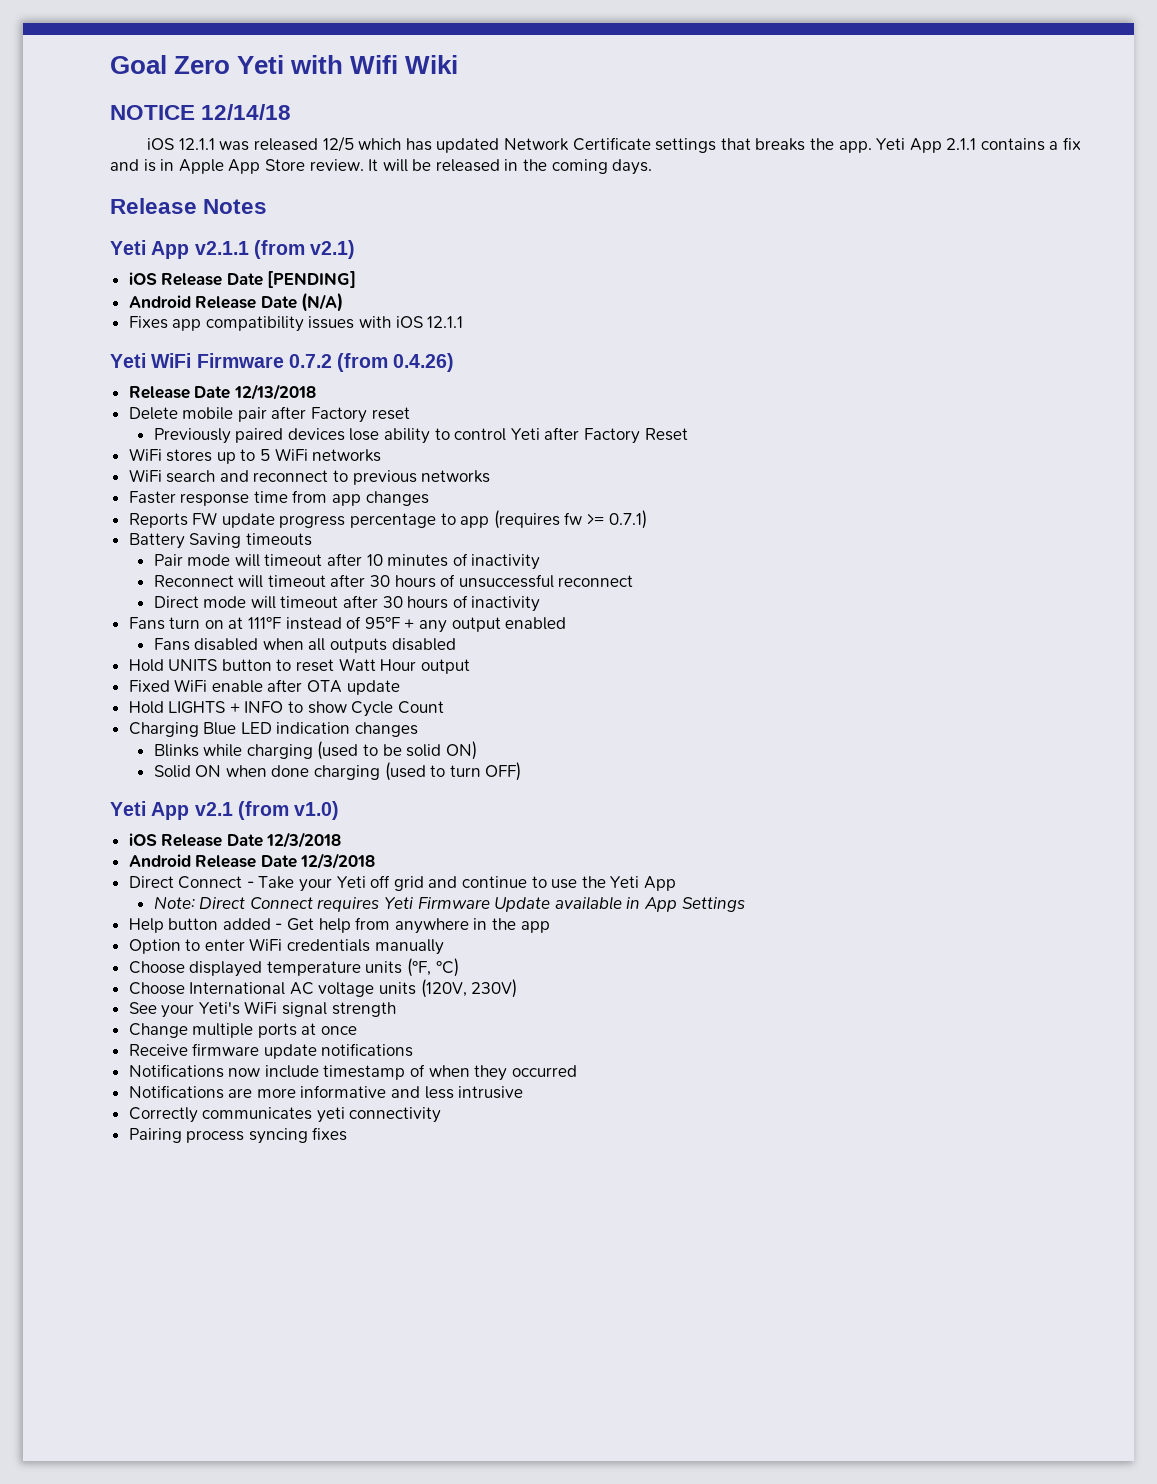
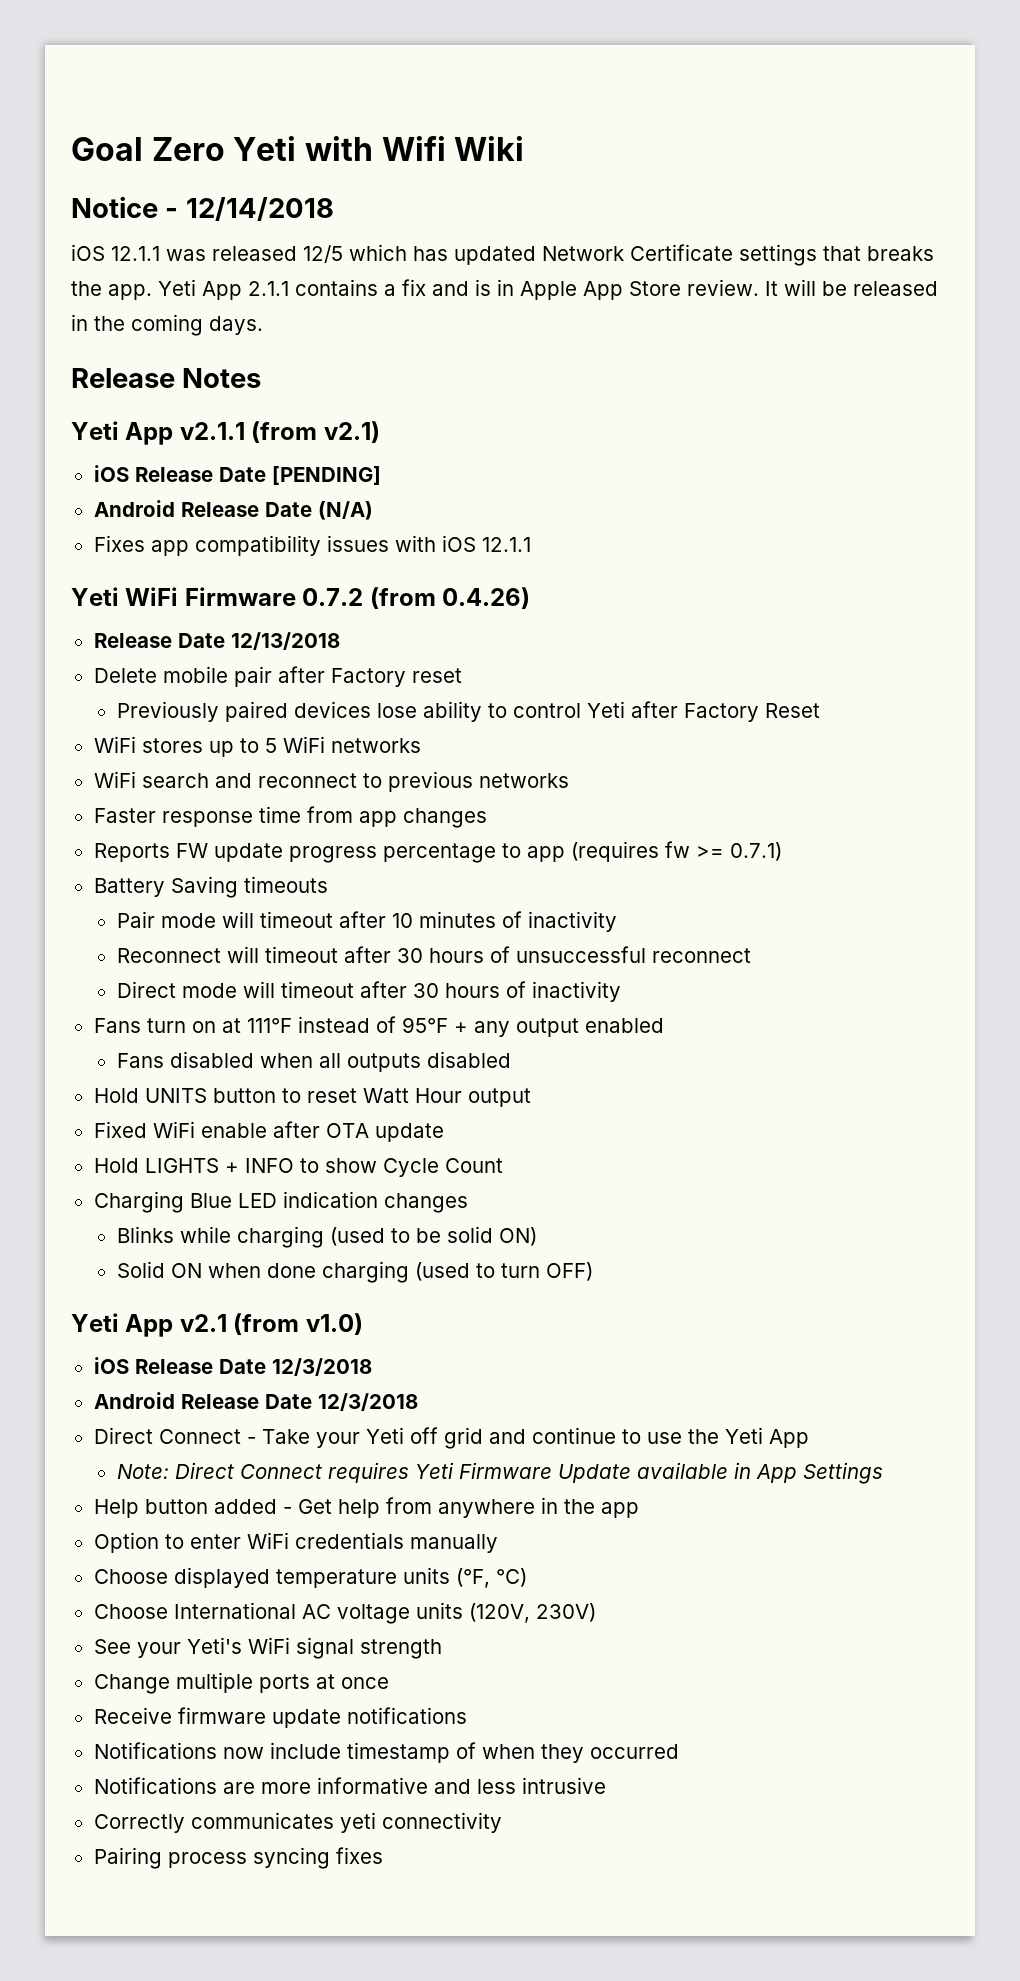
[110,104,292,120] NOTICE 12/14/18 -> [71,196,334,221] Notice - 12/14/2018

